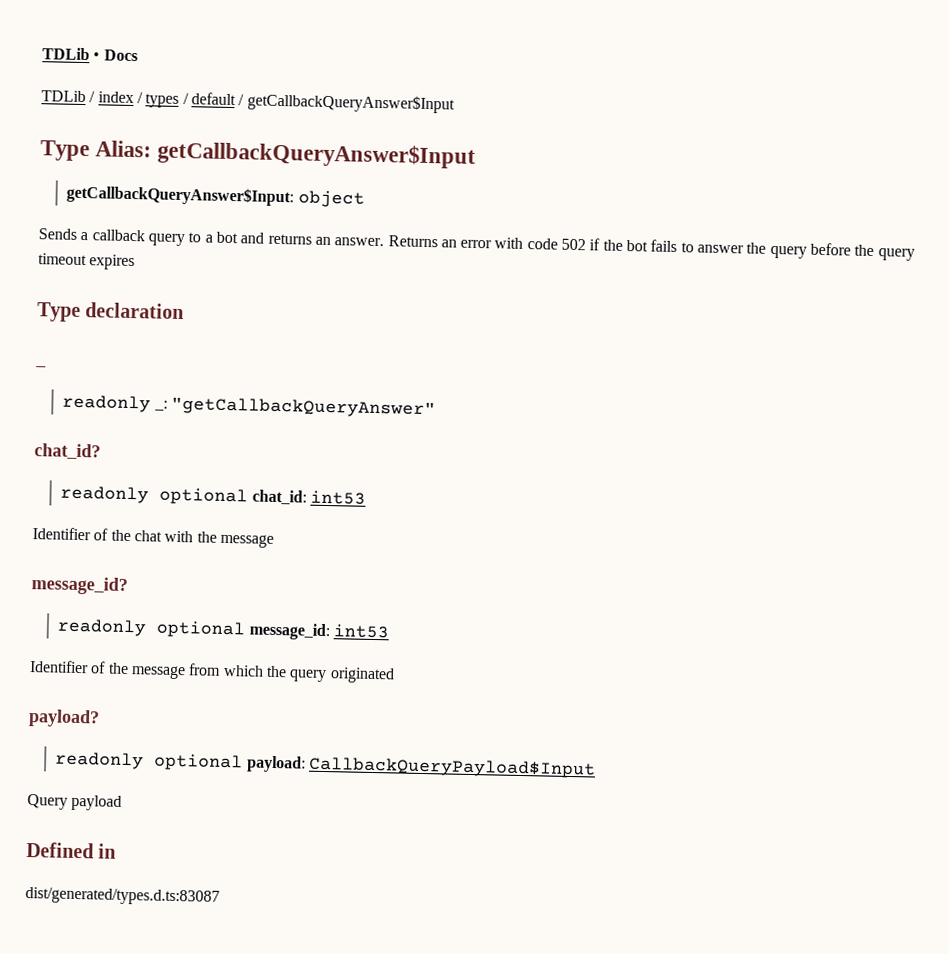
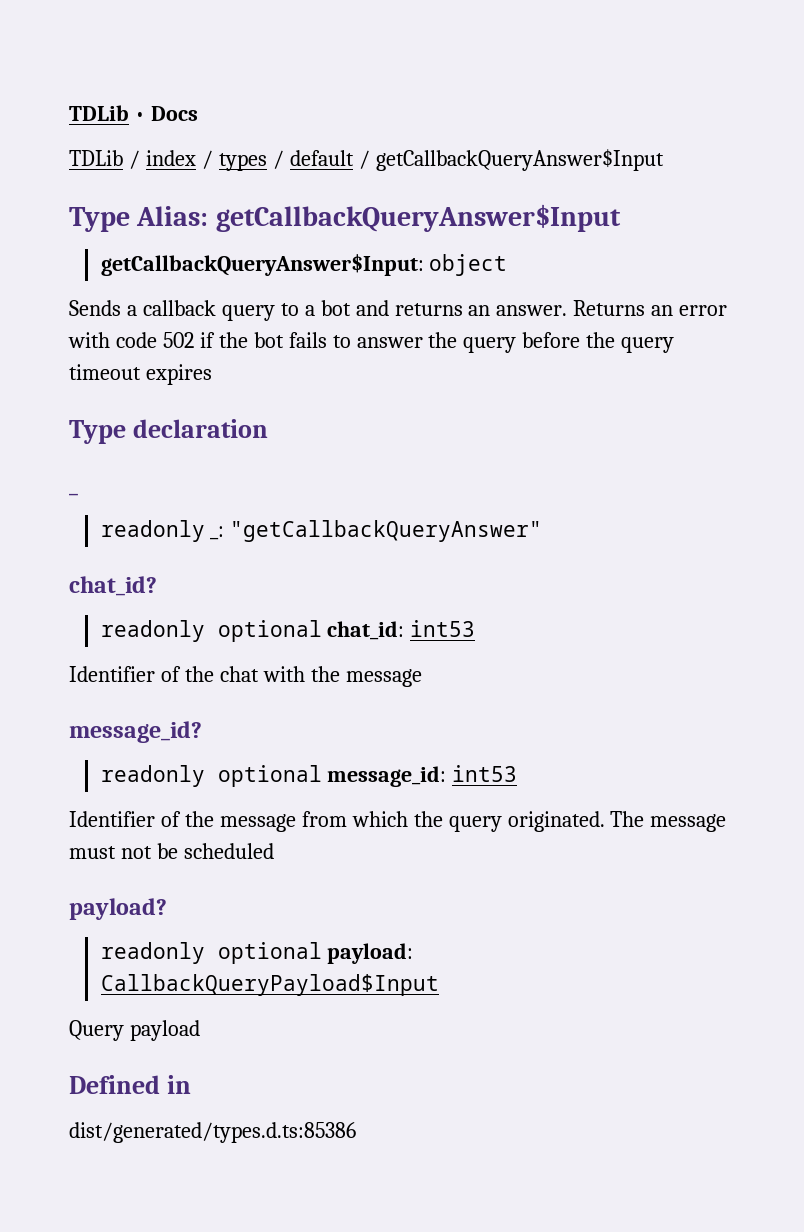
[329,667,395,684] originated -> [507,811,727,832] [69,843,274,859] originated. The message must not be scheduled
[25,886,220,906] dist/generated/types.d.ts:83087 -> [69,1122,356,1143] dist/generated/types.d.ts:85386

